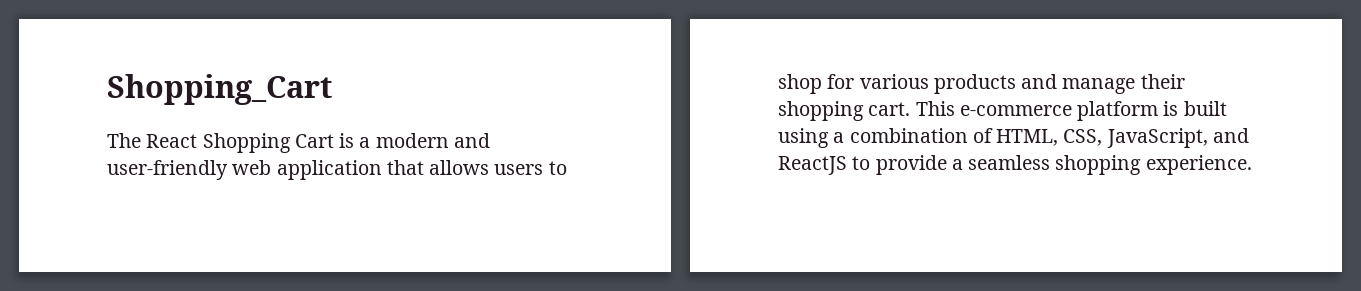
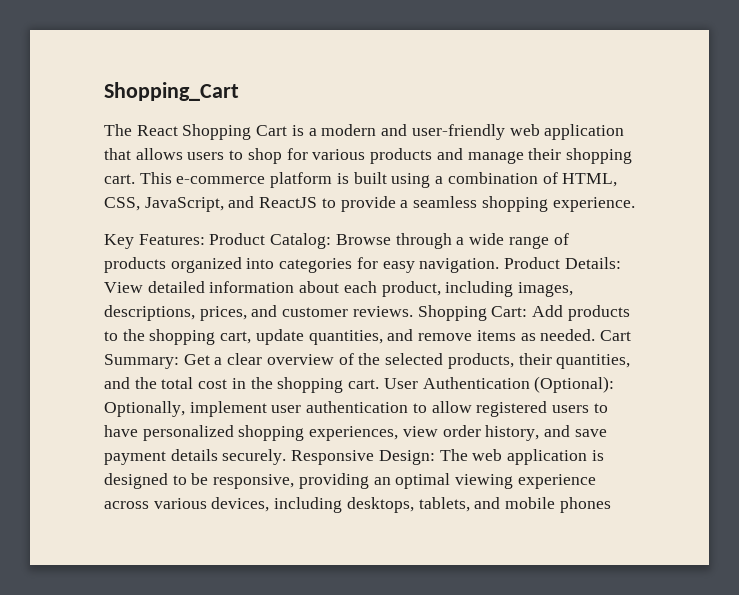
(1252, 165) none -> [104,233,569,249] [104,257,621,273] [104,281,574,297] [104,305,630,321] [104,329,631,345] [104,353,631,369] [104,376,615,393] [104,401,608,417] [104,425,607,441] [104,449,604,465] [104,473,596,489] [104,497,611,513] // Key Features: Product Catalog: Browse through a wide range of products organized into categories for easy navigation. Product Details: View detailed information about each product, including images, descriptions, prices, and customer reviews. Shopping Cart: Add products to the shopping cart, update quantities, and remove items as needed. Cart Summary: Get a clear overview of the selected products, their quantities, and the total cost in the shopping cart. User Authentication (Optional): Optionally, implement user authentication to allow registered users to have personalized shopping experiences, view order history, and save payment details securely. Responsive Design: The web application is designed to be responsive, providing an optimal viewing experience across various devices, including desktops, tablets, and mobile phones

